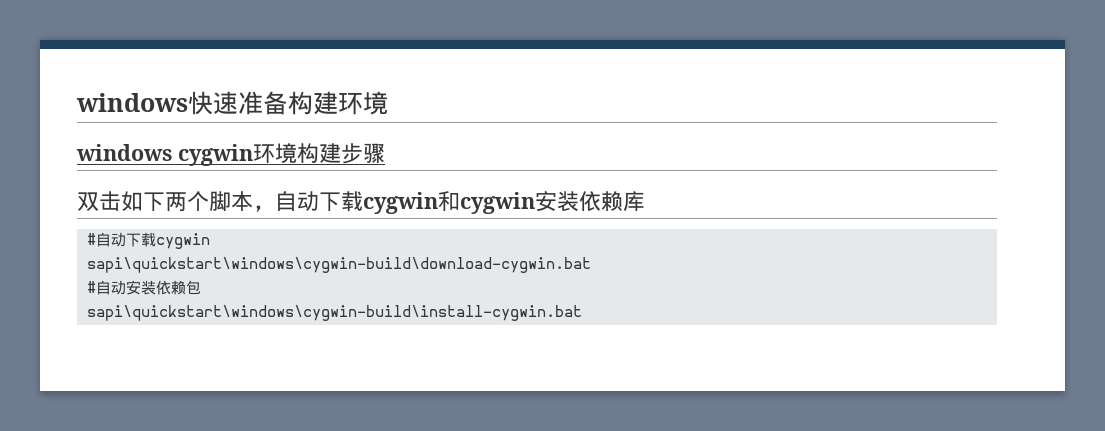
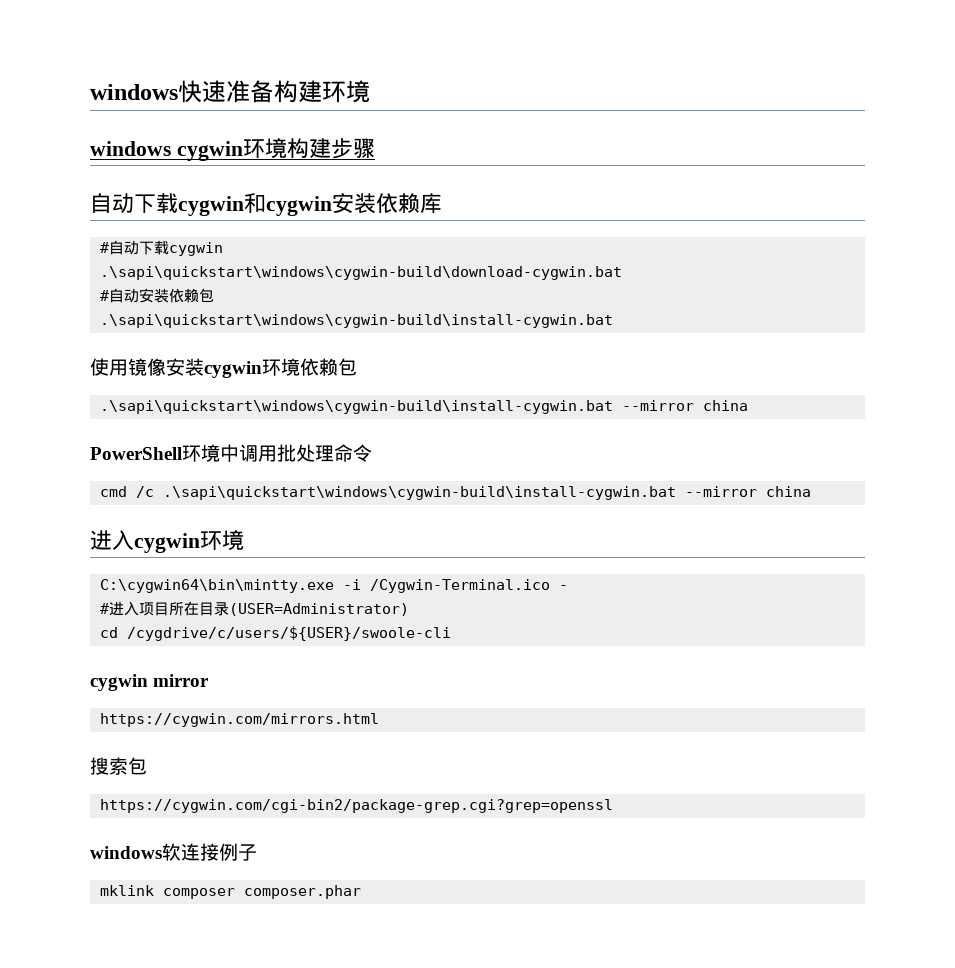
[77,191,275,212] 双击如下两个脚本， -> (375, 148) none
[86,257,591,273] sapi\quickstart\windows\cygwin-build\download-cygwin.bat -> [100,266,623,280] .\sapi\quickstart\windows\cygwin-build\download-cygwin.bat
[86,305,582,321] sapi\quickstart\windows\cygwin-build\install-cygwin.bat -> [100,314,614,328] [90,358,357,378] [100,400,749,414] [90,444,372,462] [100,486,812,500] [90,530,244,553] [100,579,569,593] [100,601,410,616] [100,626,452,641] [90,674,210,691] [100,713,380,727] [90,757,147,775] [100,799,614,813] [90,843,257,861] [100,885,362,899] .\sapi\quickstart\windows\cygwin-build\install-cygwin.bat // 使用镜像安装cygwin环境依赖包 // .\sapi\quickstart\windows\cygwin-build\install-cygwin.bat --mirror china // PowerShell环境中调用批处理命令 // cmd /c .\sapi\quickstart\windows\cygwin-build\install-cygwin.bat --mirror china // 进入cygwin环境 // C:\cygwin64\bin\mintty.exe -i /Cygwin-Terminal.ico - // #进入项目所在目录(USER=Administrator) // cd /cygdrive/c/users/${USER}/swoole-cli // cygwin mirror // https://cygwin.com/mirrors.html // 搜索包 // https://cygwin.com/cgi-bin2/package-grep.cgi?grep=openssl // windows软连接例子 // mklink composer composer.phar

